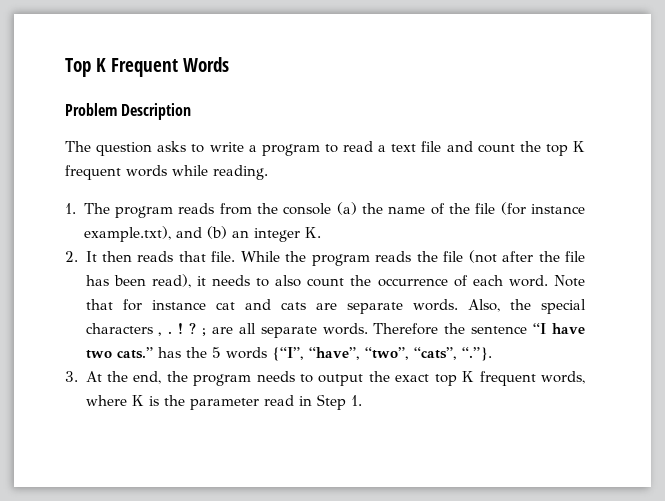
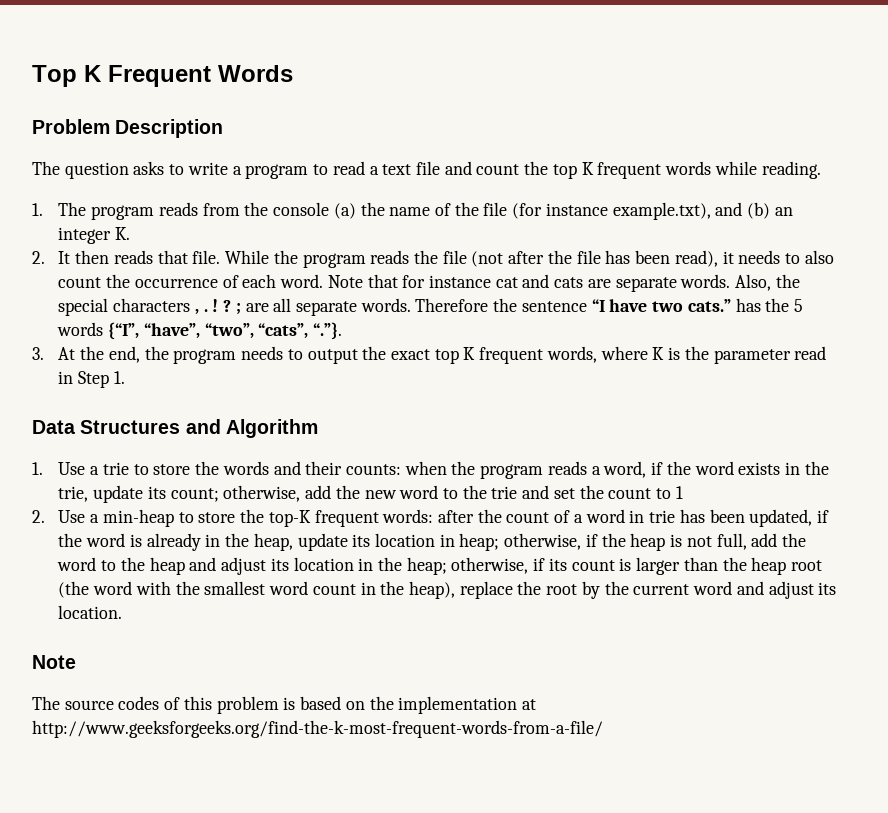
(362, 400) none -> [32,419,318,438] [32,461,829,479] [58,485,683,503] [32,509,829,527] [58,533,806,551] [57,557,822,575] [58,581,837,599] [58,605,123,619] [32,655,76,669] [32,696,536,714] [32,720,603,738] // Data Structures and Algorithm // 1. Use a trie to store the words and their counts: when the program reads a word, if the word exists in the trie, update its count; otherwise, add the new word to the trie and set the count to 1 // 2. Use a min-heap to store the top-K frequent words: after the count of a word in trie has been updated, if the word is already in the heap, update its location in heap; otherwise, if the heap is not full, add the word to the heap and adjust its location in the heap; otherwise, if its count is larger than the heap root (the word with the smallest word count in the heap), replace the root by the current word and adjust its location. // Note // The source codes of this problem is based on the implementation at http://www.geeksforgeeks.org/find-the-k-most-frequent-words-from-a-file/

